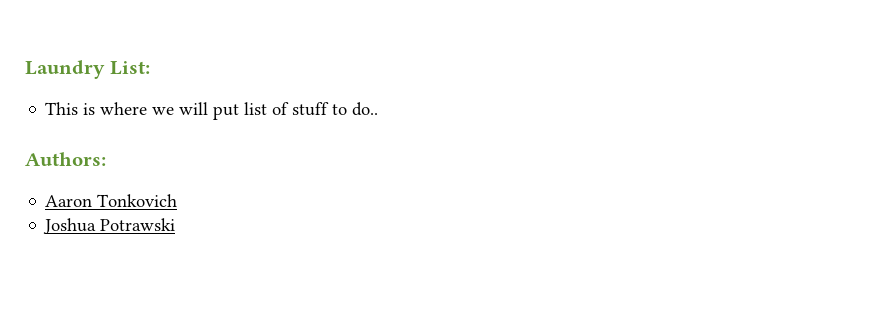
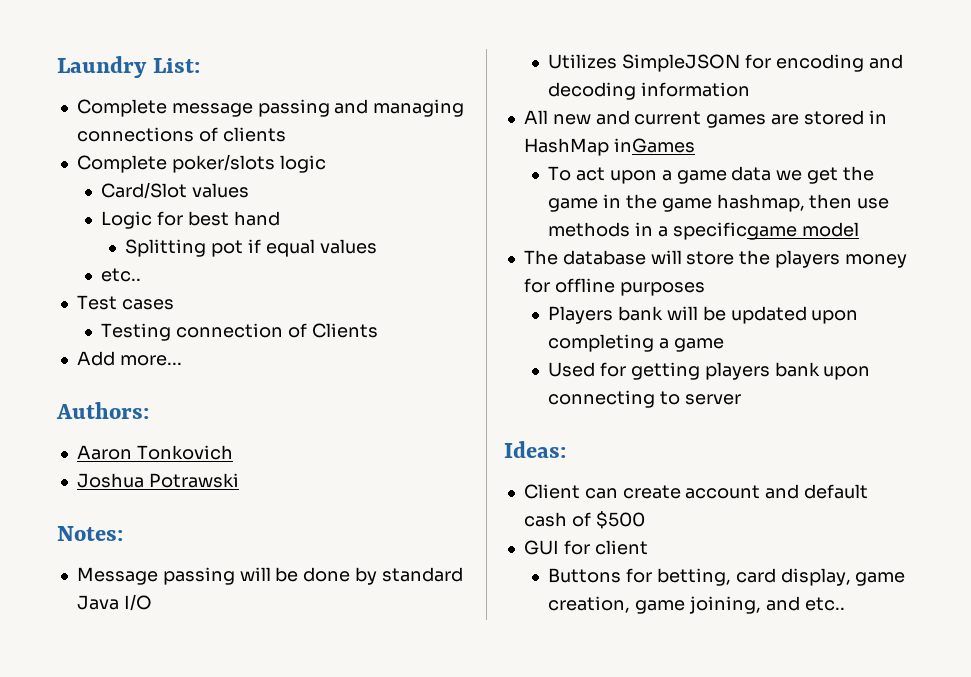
[45,102,379,120] This is where we will put list of stuff to do.. -> [76,99,465,117] [76,127,286,142] [76,154,326,173] [101,182,249,199] [101,211,280,229] [125,239,377,257] [101,268,142,282] [76,295,174,310] [101,323,378,341] [76,351,182,366] Complete message passing and managing connections of clients // Complete poker/slots logic // Card/Slot values // Logic for best hand // Splitting pot if equal values // etc.. // Test cases // Testing connection of Clients // Add more...
(176, 224) none -> [57,526,123,541] [76,567,463,585] [76,594,152,611] [548,54,903,72] [548,82,750,100] [523,110,887,128] [523,138,695,156] [548,166,874,184] [548,194,890,212] [548,222,859,240] [523,250,907,268] [523,278,705,296] [548,306,859,324] [548,334,724,352] [548,362,871,380] [548,390,741,408] [504,441,566,458] [523,484,869,499] [523,511,645,529] [523,540,648,555] [548,568,906,586] [548,596,845,614] // Notes: // Message passing will be done by standard Java I/O // Utilizes SimpleJSON for encoding and decoding information // All new and current games are stored in HashMap inGames // To act upon a game data we get the game in the game hashmap, then use methods in a specificgame model // The database will store the players money for offline purposes // Players bank will be updated upon completing a game // Used for getting players bank upon connecting to server // Ideas: // Client can create account and default cash of $500 // GUI for client // Buttons for betting, card display, game creation, game joining, and etc..

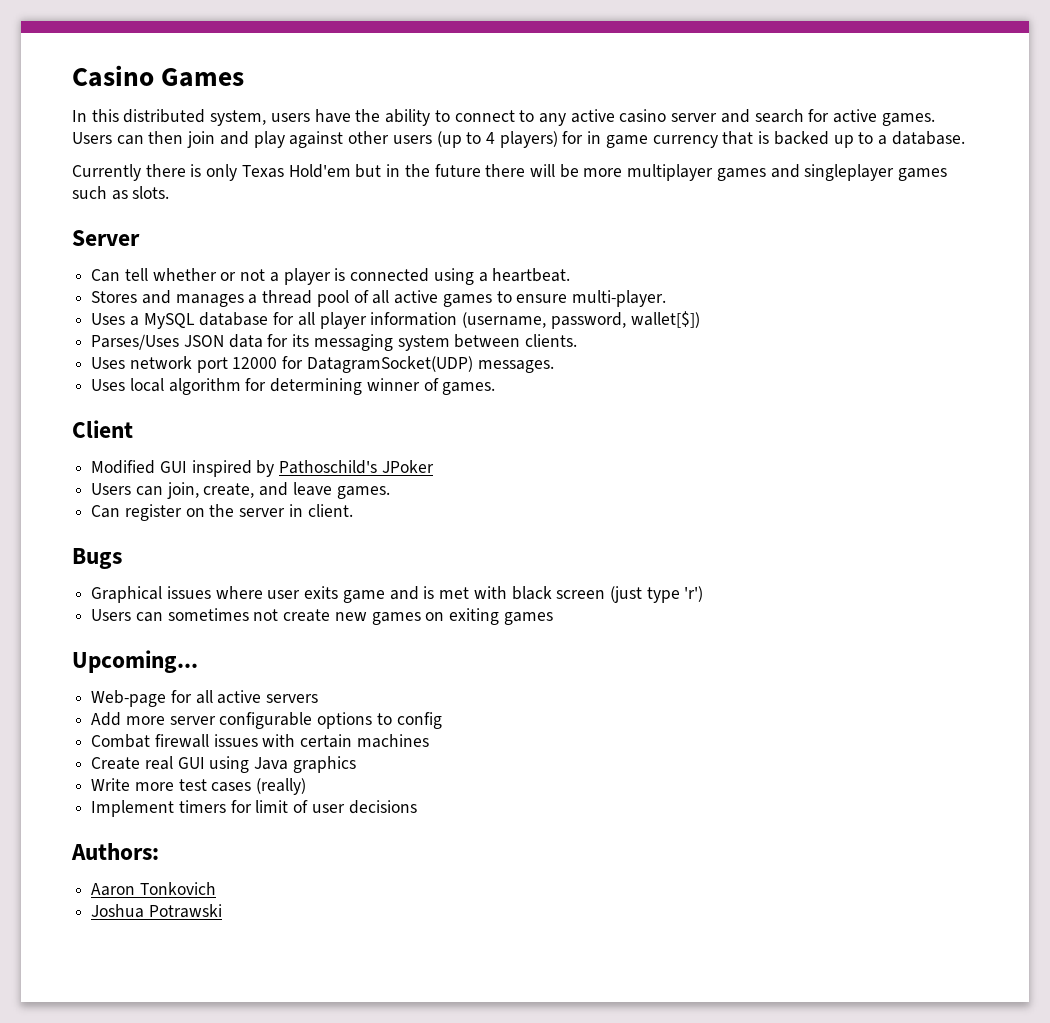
[57,56,200,78] [76,99,465,117] [76,127,286,142] [76,154,326,173] [101,182,249,199] [101,211,280,229] [125,239,377,257] [101,268,142,282] [76,295,174,310] [101,323,378,341] [76,351,182,366] Laundry List: // Complete message passing and managing connections of clients // Complete poker/slots logic // Card/Slot values // Logic for best hand // Splitting pot if equal values // etc.. // Test cases // Testing connection of Clients // Add more... -> [72,65,245,87] [72,109,935,126] [72,131,965,148] [72,164,948,181] [72,186,170,200] [72,230,140,246] [91,268,571,285] [91,290,666,307] [91,311,700,329] [91,334,578,351] [91,356,554,373] [91,378,496,395] [72,420,133,438] [91,460,434,477] [91,482,390,499] [91,504,353,521] [72,548,122,569] [91,586,704,603] [91,608,553,625] [72,650,198,673] [91,690,319,707] [91,712,442,729] [91,734,429,748] [91,756,356,773] [91,778,307,795] [91,800,417,817] Casino Games // In this distributed system, users have the ability to connect to any active casino server and search for active games. Users can then join and play against other users (up to 4 players) for in game currency that is backed up to a database. // Currently there is only Texas Hold'em but in the future there will be more multiplayer games and singleplayer games such as slots. // Server // Can tell whether or not a player is connected using a heartbeat. // Stores and manages a thread pool of all active games to ensure multi-player. // Uses a MySQL database for all player information (username, password, wallet[$]) // Parses/Uses JSON data for its messaging system between clients. // Uses network port 12000 for DatagramSocket(UDP) messages. // Uses local algorithm for determining winner of games. // Client // Modified GUI inspired by Pathoschild's JPoker // Users can join, create, and leave games. // Can register on the server in client. // Bugs // Graphical issues where user exits game and is met with black screen (just type 'r') // Users can sometimes not create new games on exiting games // Upcoming... // Web-page for all active servers // Add more server configurable options to config // Combat firewall issues with certain machines // Create real GUI using Java graphics // Write more test cases (really) // Implement timers for limit of user decisions
[57,526,123,541] [76,567,463,585] [76,594,152,611] [548,54,903,72] [548,82,750,100] [523,110,887,128] [523,138,695,156] [548,166,874,184] [548,194,890,212] [548,222,859,240] [523,250,907,268] [523,278,705,296] [548,306,859,324] [548,334,724,352] [548,362,871,380] [548,390,741,408] [504,441,566,458] [523,484,869,499] [523,511,645,529] [523,540,648,555] [548,568,906,586] [548,596,845,614] // Notes: // Message passing will be done by standard Java I/O // Utilizes SimpleJSON for encoding and decoding information // All new and current games are stored in HashMap inGames // To act upon a game data we get the game in the game hashmap, then use methods in a specificgame model // The database will store the players money for offline purposes // Players bank will be updated upon completing a game // Used for getting players bank upon connecting to server // Ideas: // Client can create account and default cash of $500 // GUI for client // Buttons for betting, card display, game creation, game joining, and etc.. -> (222, 911) none

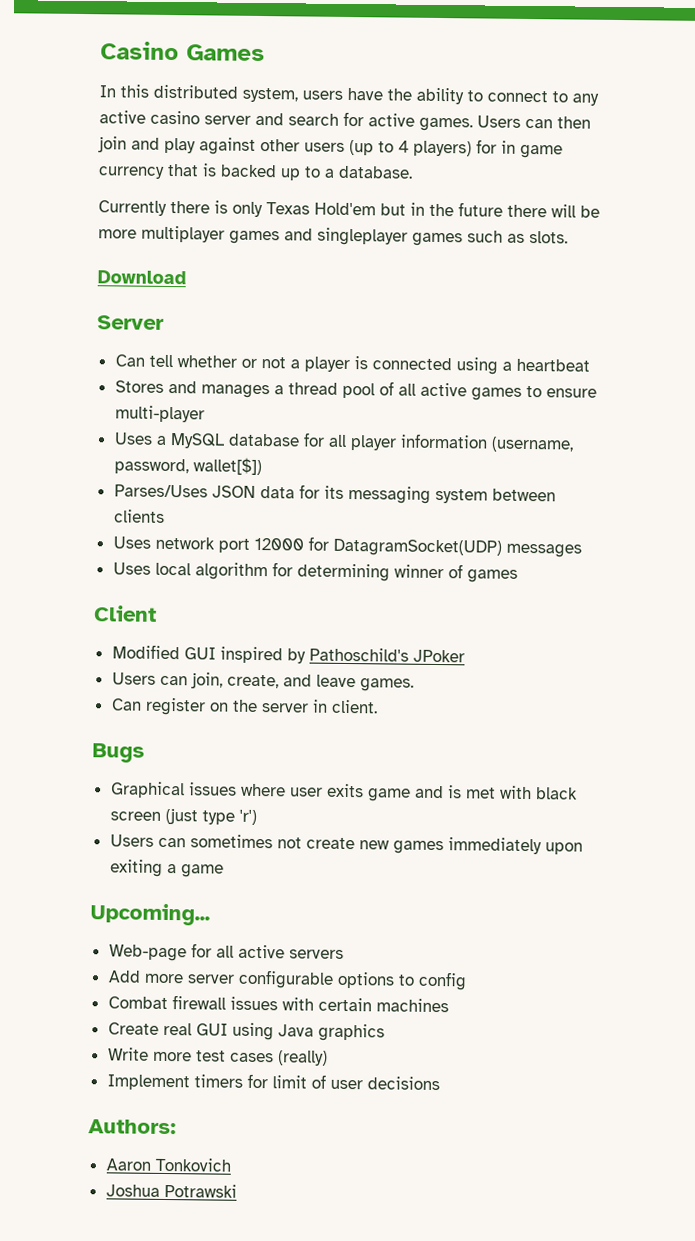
(170, 192) none -> [97,270,186,285] // Download
[492,268,571,282] heartbeat. -> [515,358,590,372] heartbeat
[571,290,666,307] multi-player. -> [114,405,205,423] multi-player
[525,334,578,347] clients. -> [113,509,165,523] clients
[477,360,554,373] messages. -> [505,543,582,558] messages
[442,382,496,395] games. -> [466,569,518,583] games
[425,608,553,625] on exiting games -> [447,837,583,855] [109,859,224,878] immediately upon exiting a game

